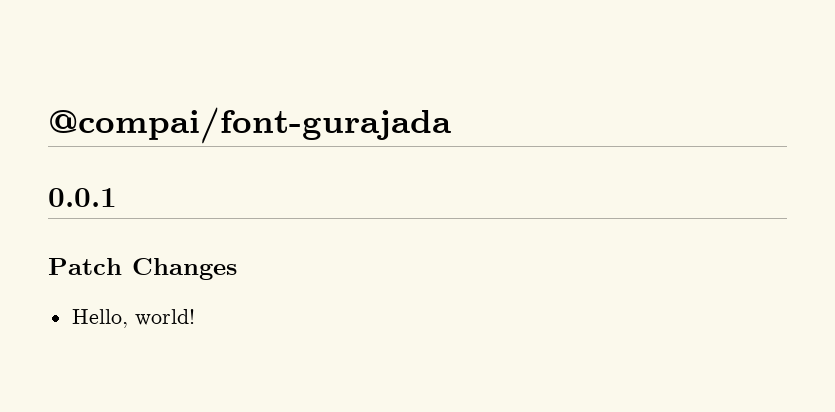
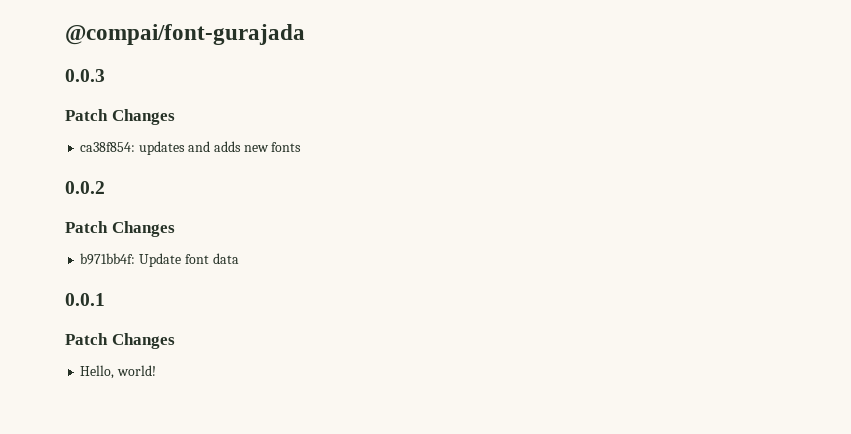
(451, 125) none -> [65,69,105,82] [65,109,175,125] [80,141,302,155] [65,181,105,194] [65,221,175,237] [80,253,239,267] // 0.0.3 // Patch Changes // ca38f854: updates and adds new fonts // 0.0.2 // Patch Changes // b971bb4f: Update font data

